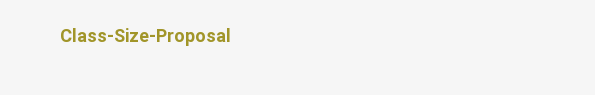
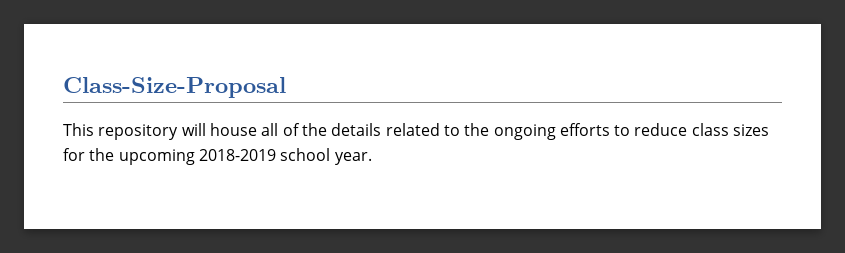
(231, 37) none -> [63,123,770,140] [63,148,372,165] // This repository will house all of the details related to the ongoing efforts to reduce class sizes for the upcoming 2018-2019 school year.

